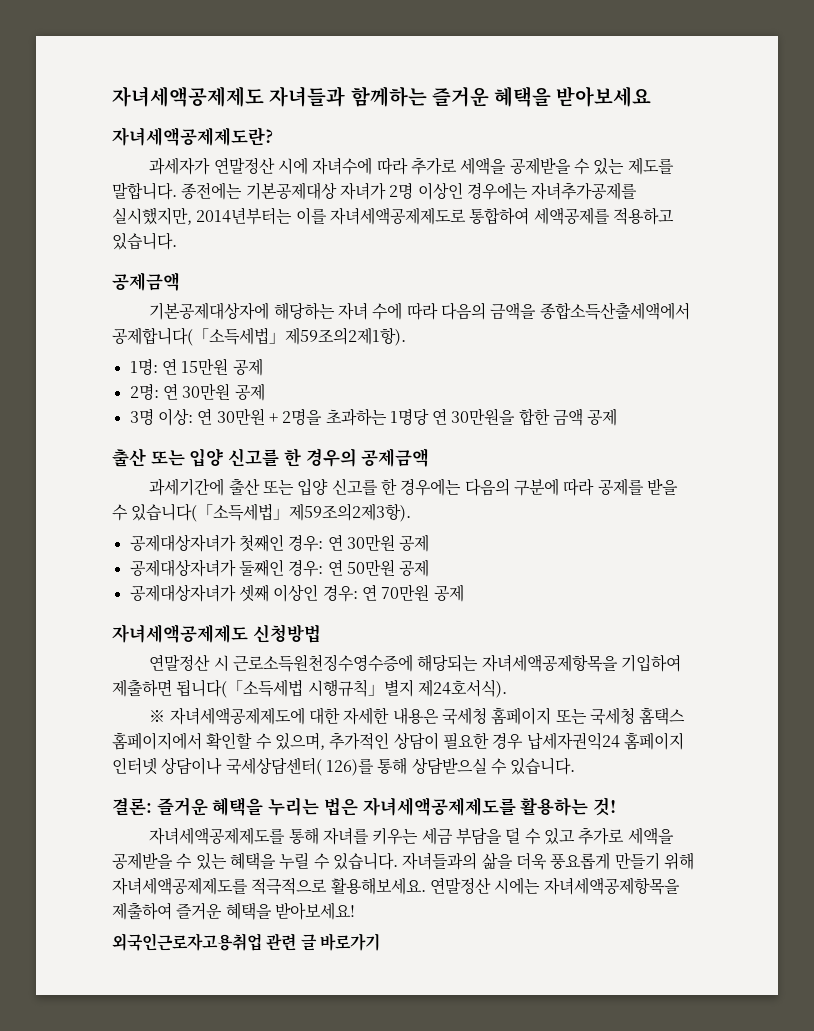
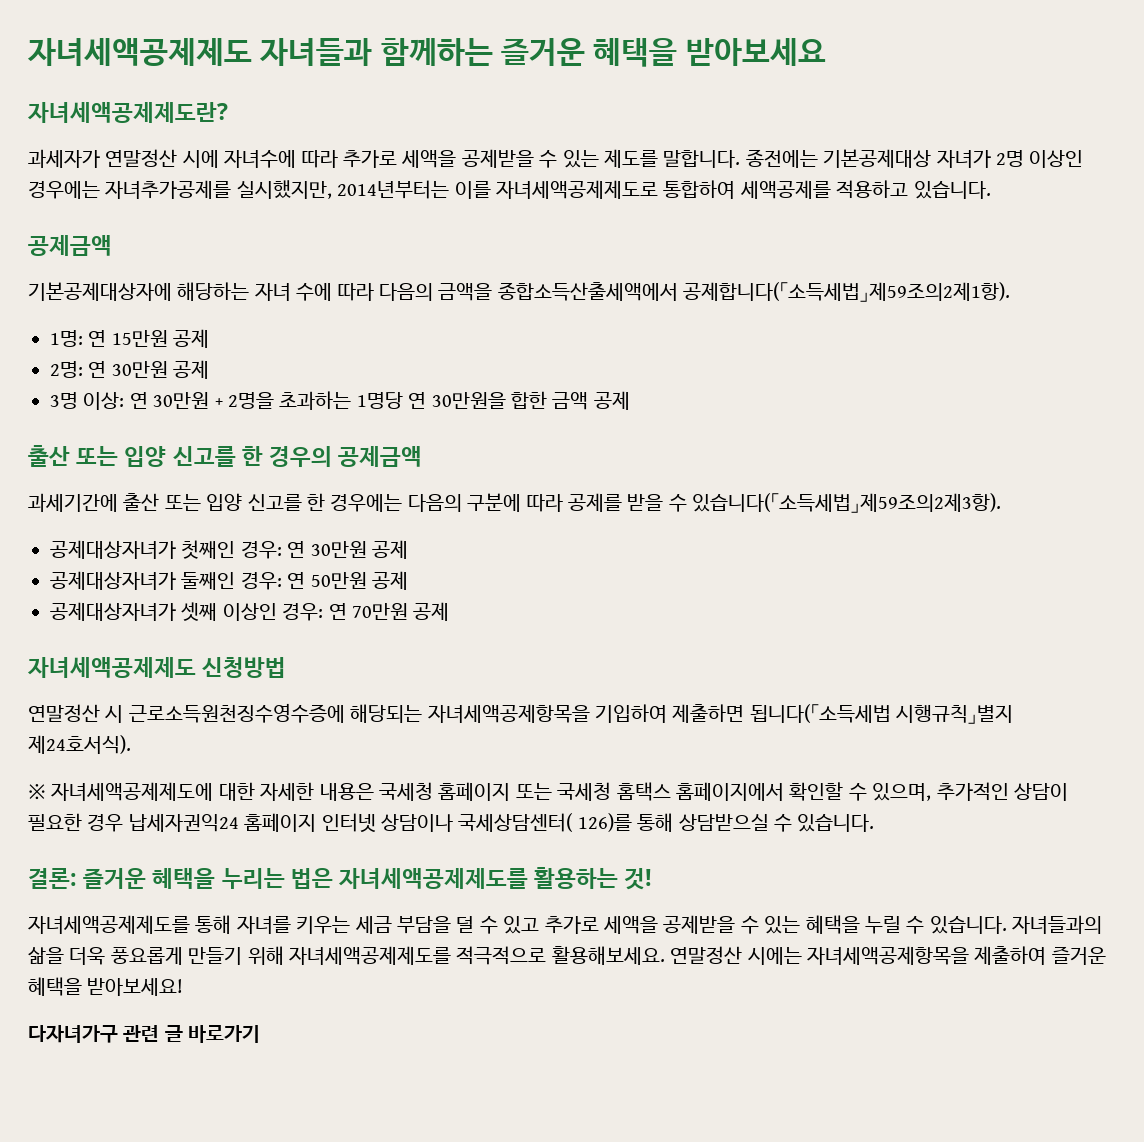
[112,933,262,951] 외국인근로자고용취업 -> [28,1025,118,1043] 다자녀가구

